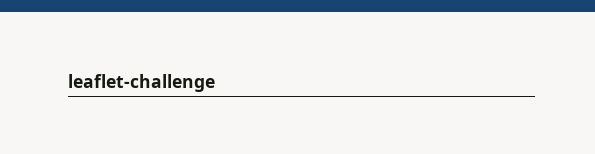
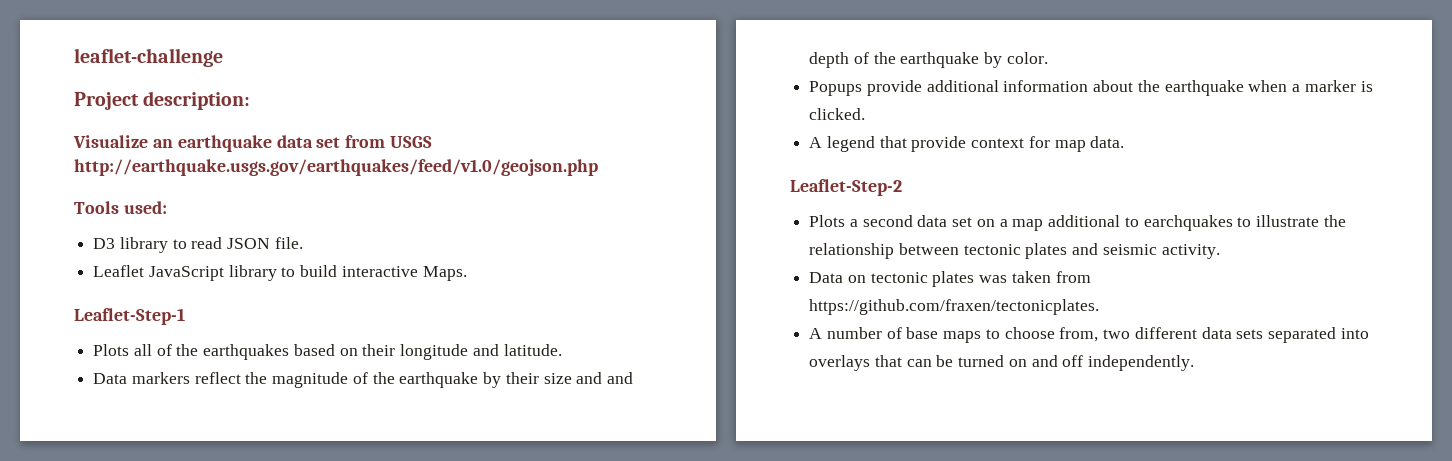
(215, 83) none -> [74,91,251,110] [73,135,433,152] [74,159,598,176] [74,201,167,214] [93,237,303,253] [93,265,467,281] [74,308,185,325] [93,344,562,360] [93,372,633,388] [809,52,1048,68] [809,80,1373,96] [809,108,866,120] [809,136,1125,152] [790,179,902,196] [809,215,1346,231] [809,243,1220,259] [809,271,1091,287] [809,299,1100,315] [809,327,1369,343] [809,355,1195,371] // Project description: // Visualize an earthquake data set from USGS http://earthquake.usgs.gov/earthquakes/feed/v1.0/geojson.php // Tools used: // D3 library to read JSON file. // Leaflet JavaScript library to build interactive Maps. // Leaflet-Step-1 // Plots all of the earthquakes based on their longitude and latitude. // Data markers reflect the magnitude of the earthquake by their size and and depth of the earthquake by color. // Popups provide additional information about the earthquake when a marker is clicked. // A legend that provide context for map data. // Leaflet-Step-2 // Plots a second data set on a map additional to earchquakes to illustrate the relationship between tectonic plates and seismic activity. // Data on tectonic plates was taken from https://github.com/fraxen/tectonicplates. // A number of base maps to choose from, two different data sets separated into overlays that can be turned on and off independently.

